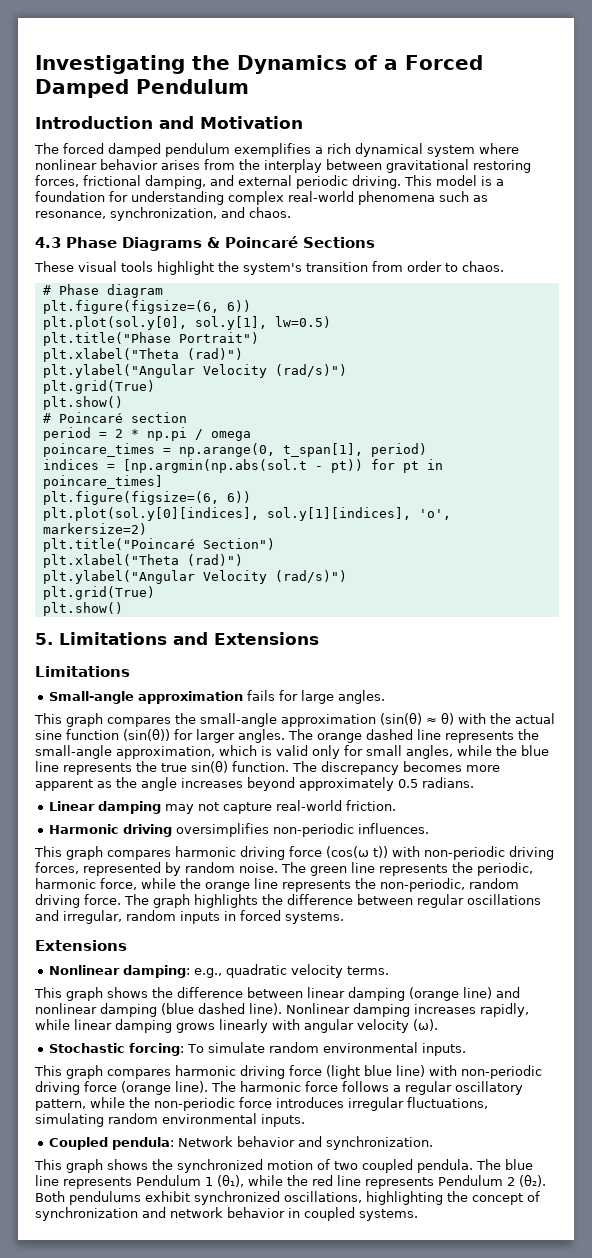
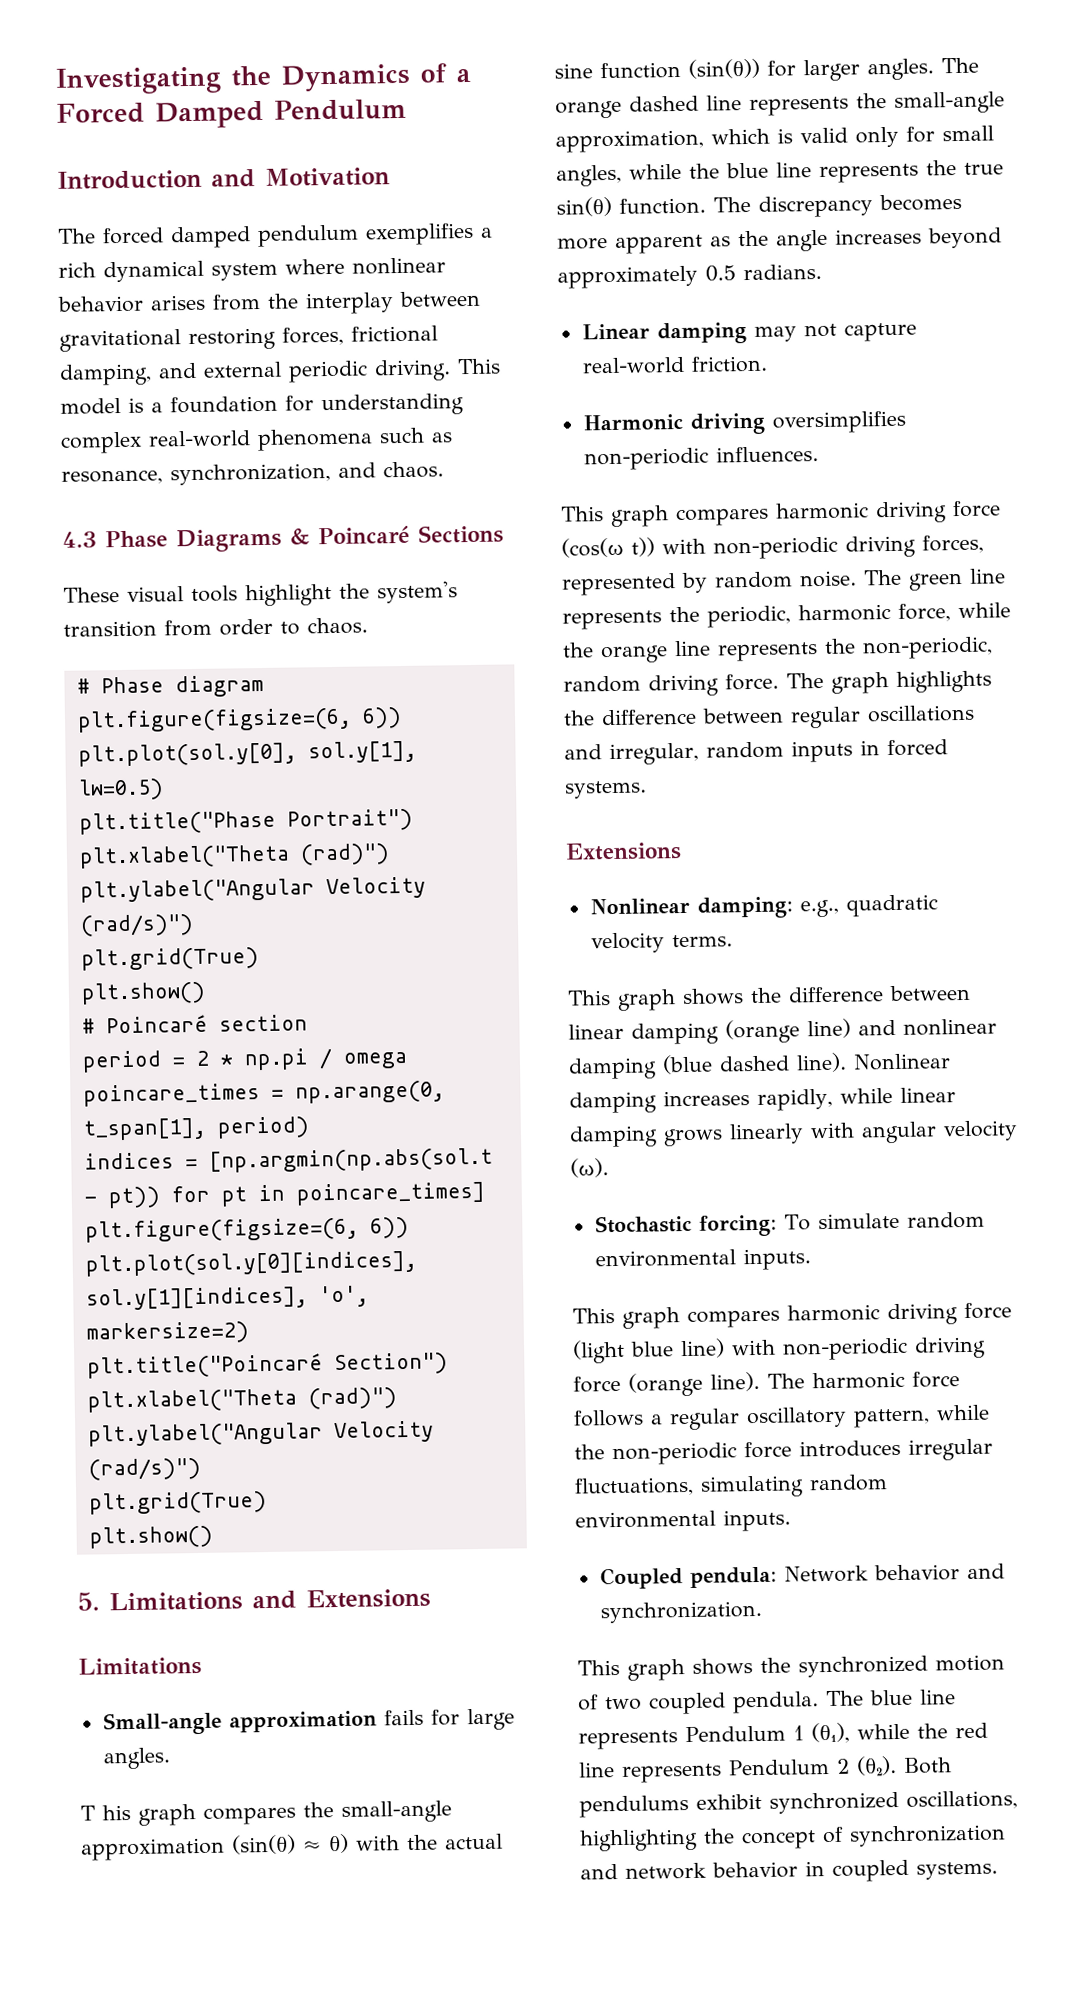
[34,713,62,724] This -> [80,1804,131,1821] T his

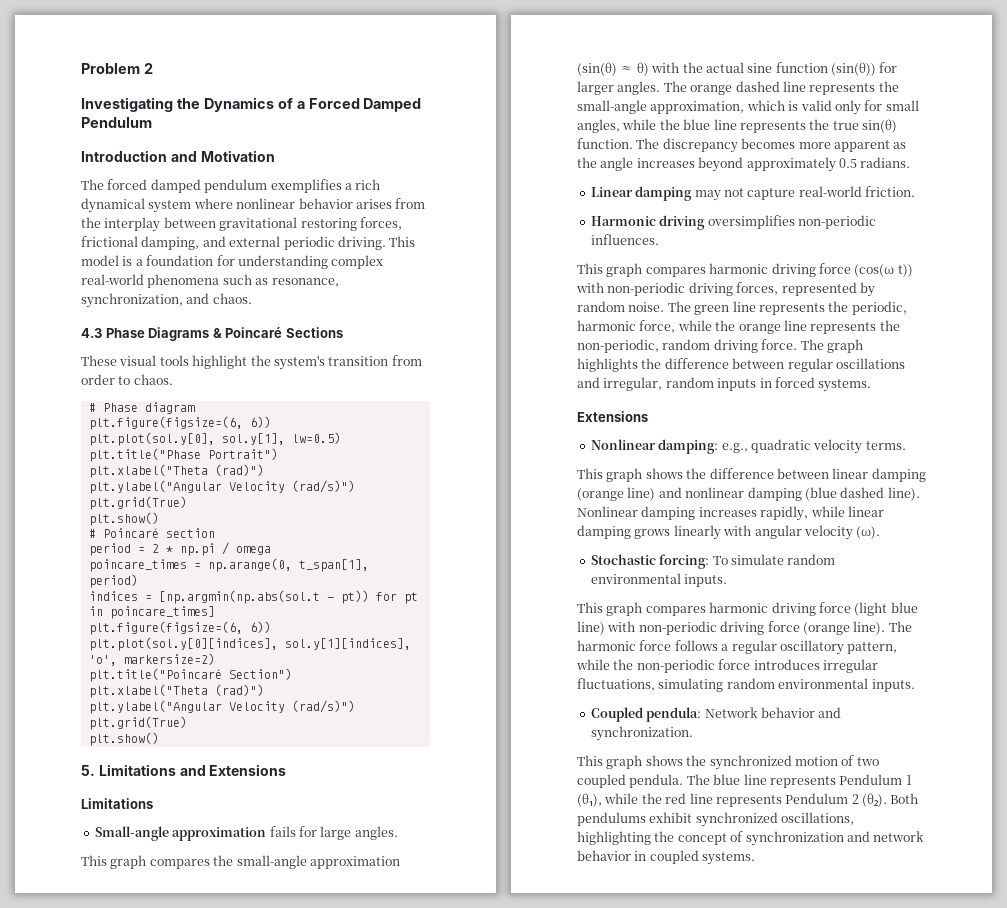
(55, 80) none -> [81,63,153,74] Problem 2 //
[80,1804,131,1821] T his -> [81,855,107,866] This

